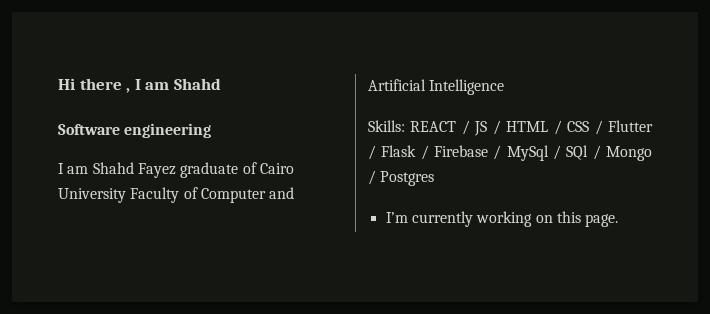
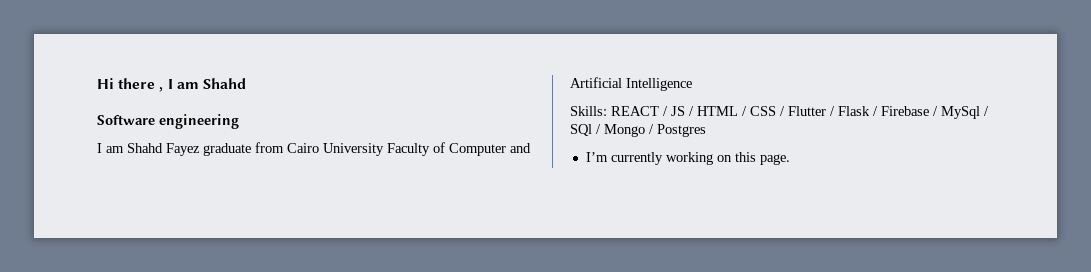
[242,162,257,174] of -> [255,142,284,153] from

